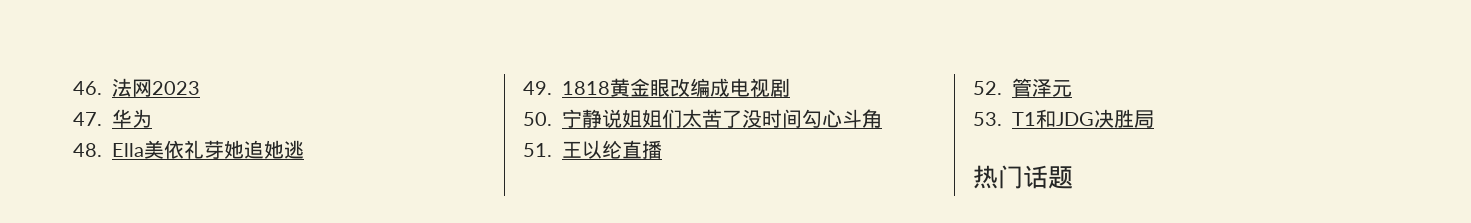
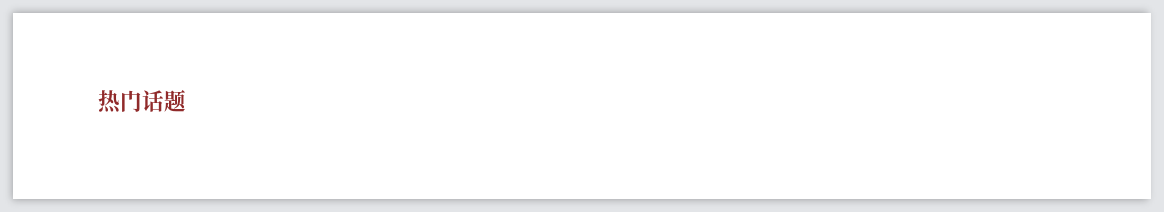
[73,78,200,97] [73,109,152,128] [73,140,304,159] [523,78,790,98] [523,109,882,128] [523,140,662,159] [973,78,1072,97] [973,109,1154,128] 46.法网2023 // 47.华为 // 48. Ella美依礼芽她追她逃 // 49. 1818黄金眼改编成电视剧 // 50.宁静说姐姐们太苦了没时间勾心斗角 // 51.王以纶直播 // 52.管泽元 // 53. T1和JDG决胜局 // -> (98, 102) none

